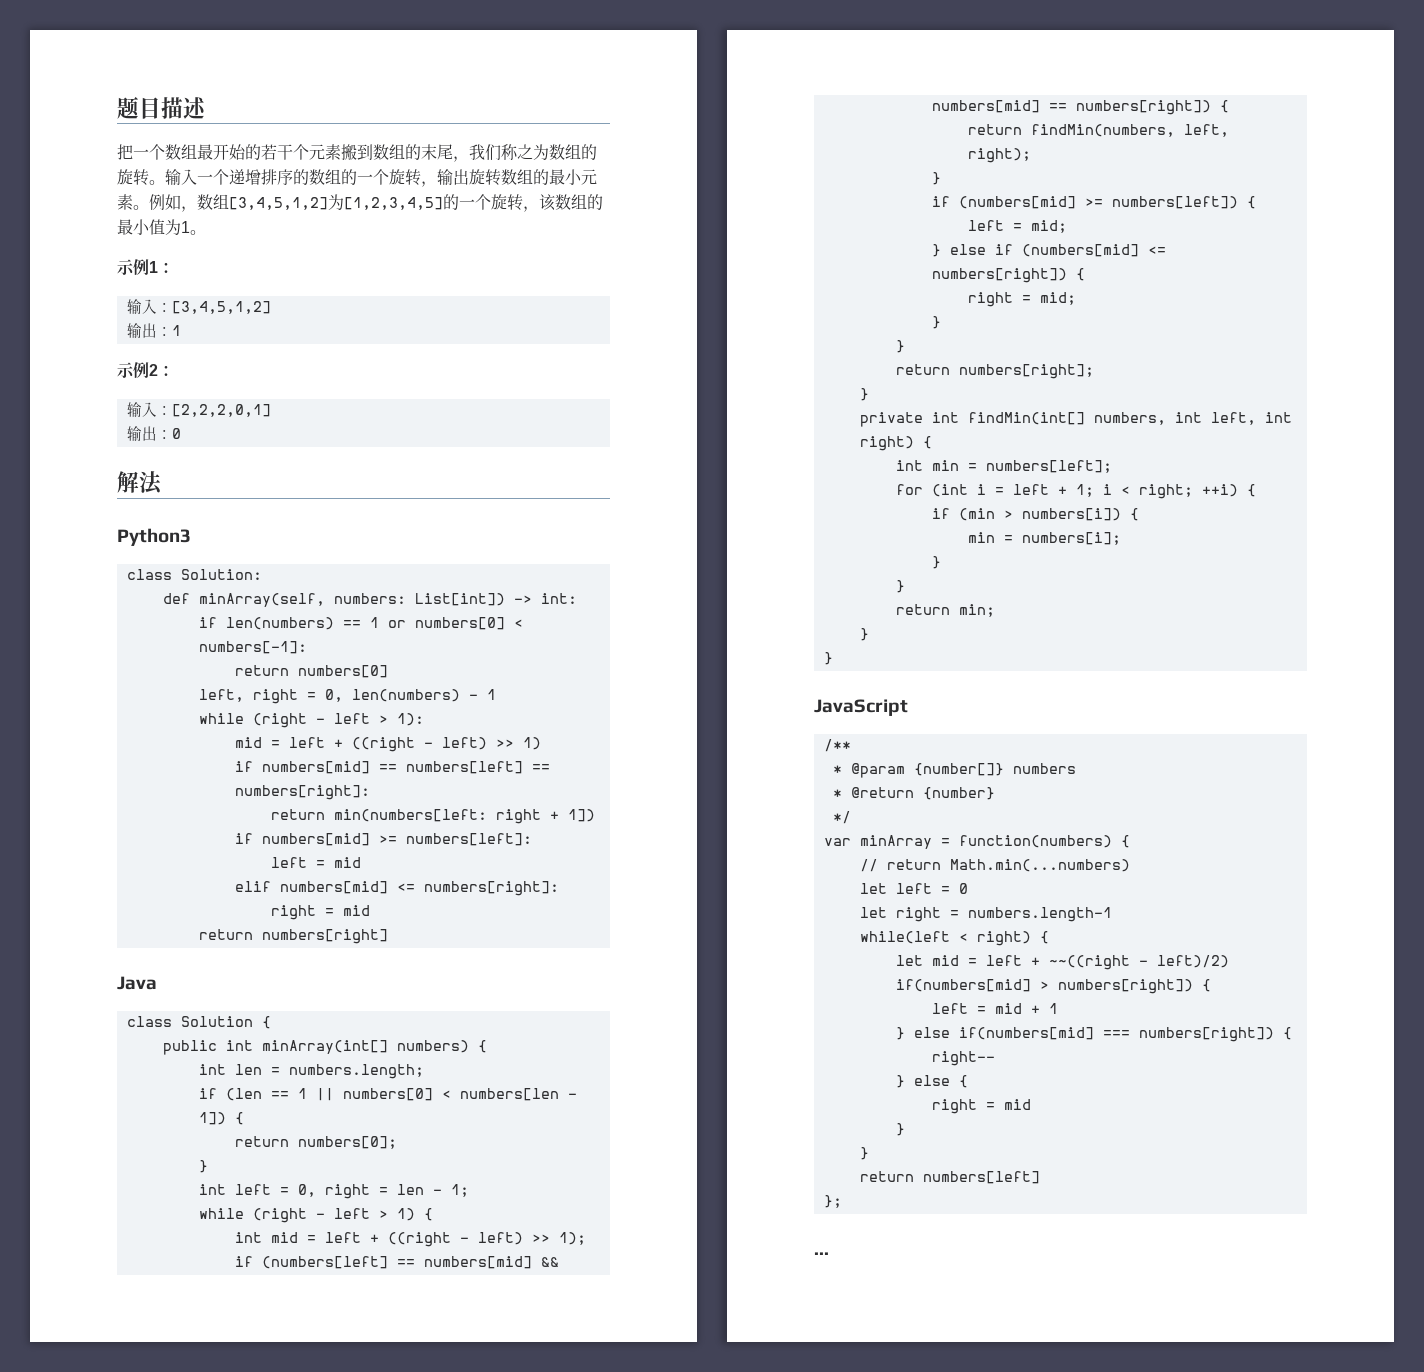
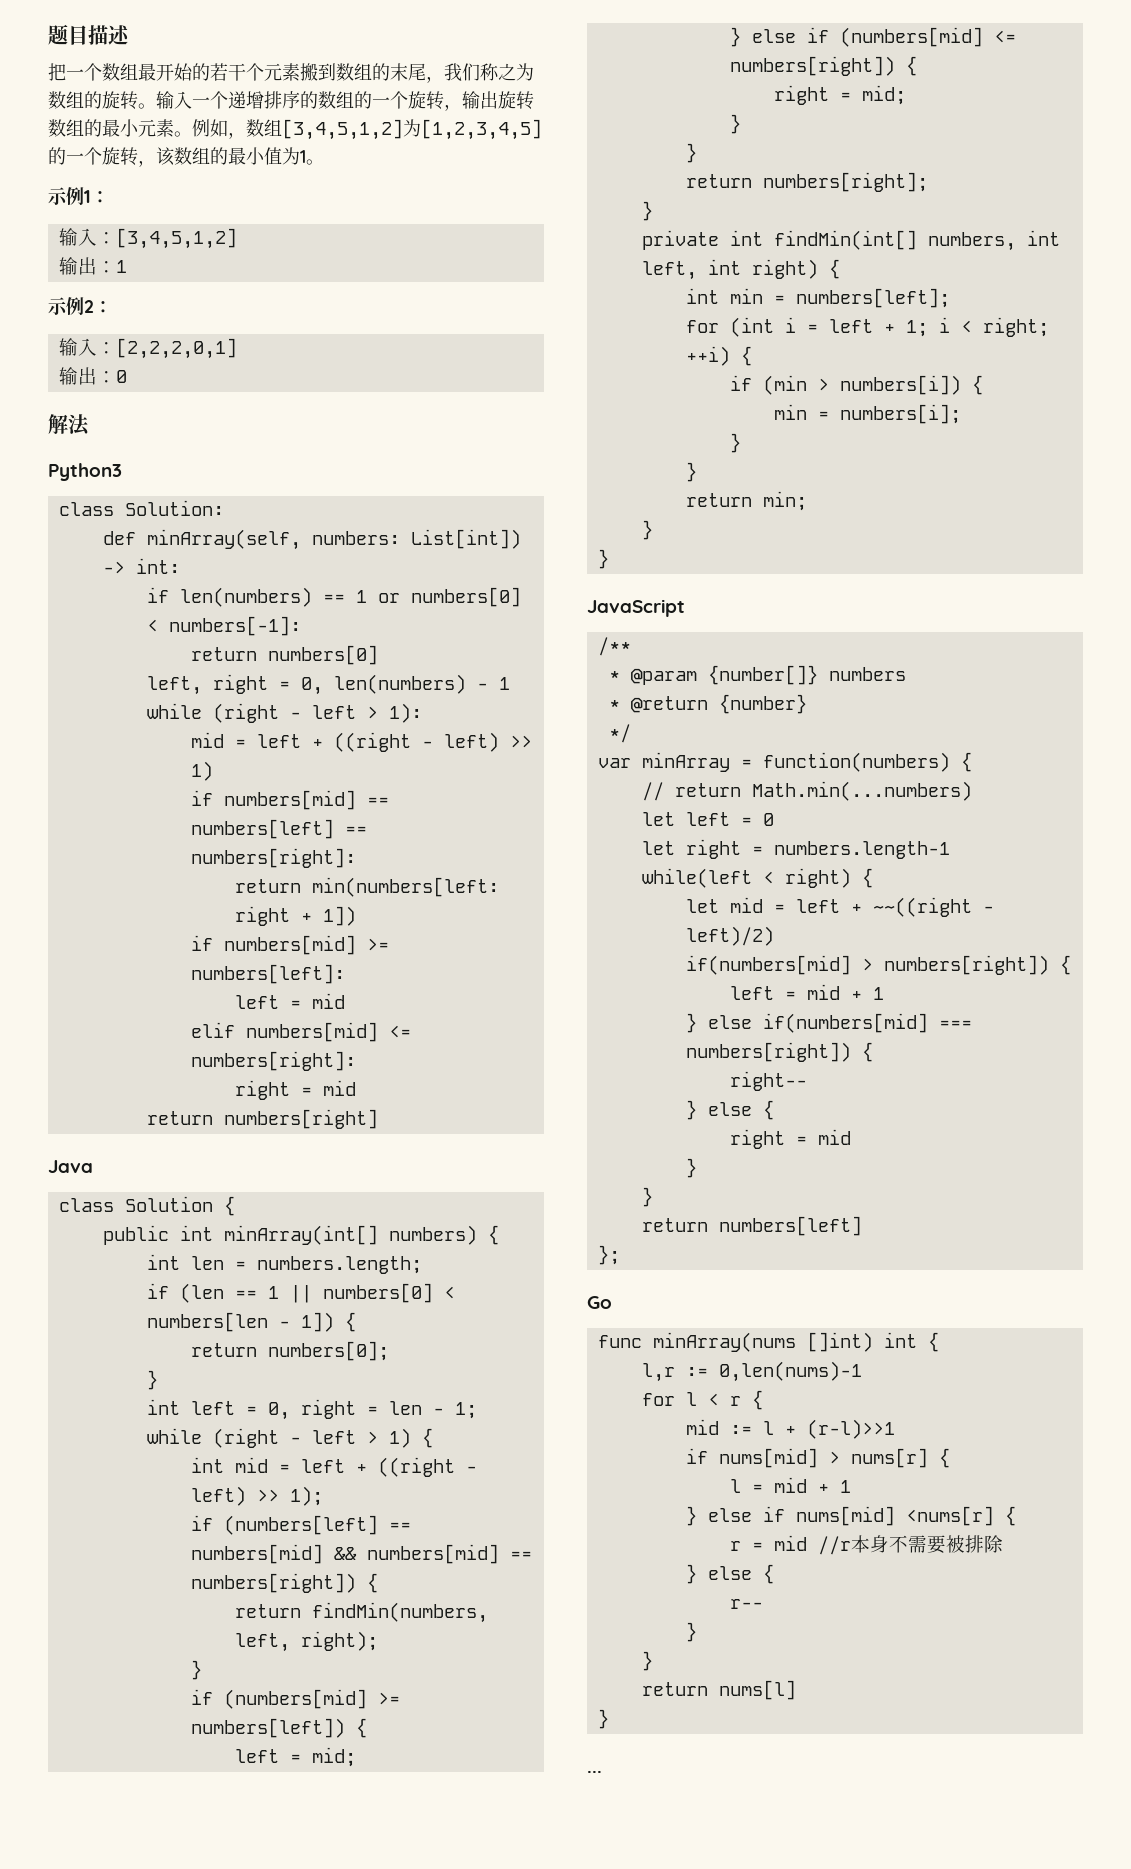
(842, 1201) none -> [587,1296,612,1309] [597,1332,939,1352] [641,1361,862,1382] [641,1390,763,1410] [685,1419,895,1439] [685,1448,950,1468] [729,1477,851,1493] [685,1506,1016,1526] [729,1535,1003,1555] [685,1564,774,1584] [729,1599,763,1609] [685,1622,697,1642] [641,1651,653,1671] [641,1680,796,1700] [597,1709,609,1729] // Go // func minArray(nums []int) int { // l,r := 0,len(nums)-1 // for l < r { // mid := l + (r-l)>>1 // if nums[mid] > nums[r] { // l = mid + 1 // } else if nums[mid] <nums[r] { // r = mid //r本身不需要被排除 // } else { // r-- // } // } // return nums[l] // }

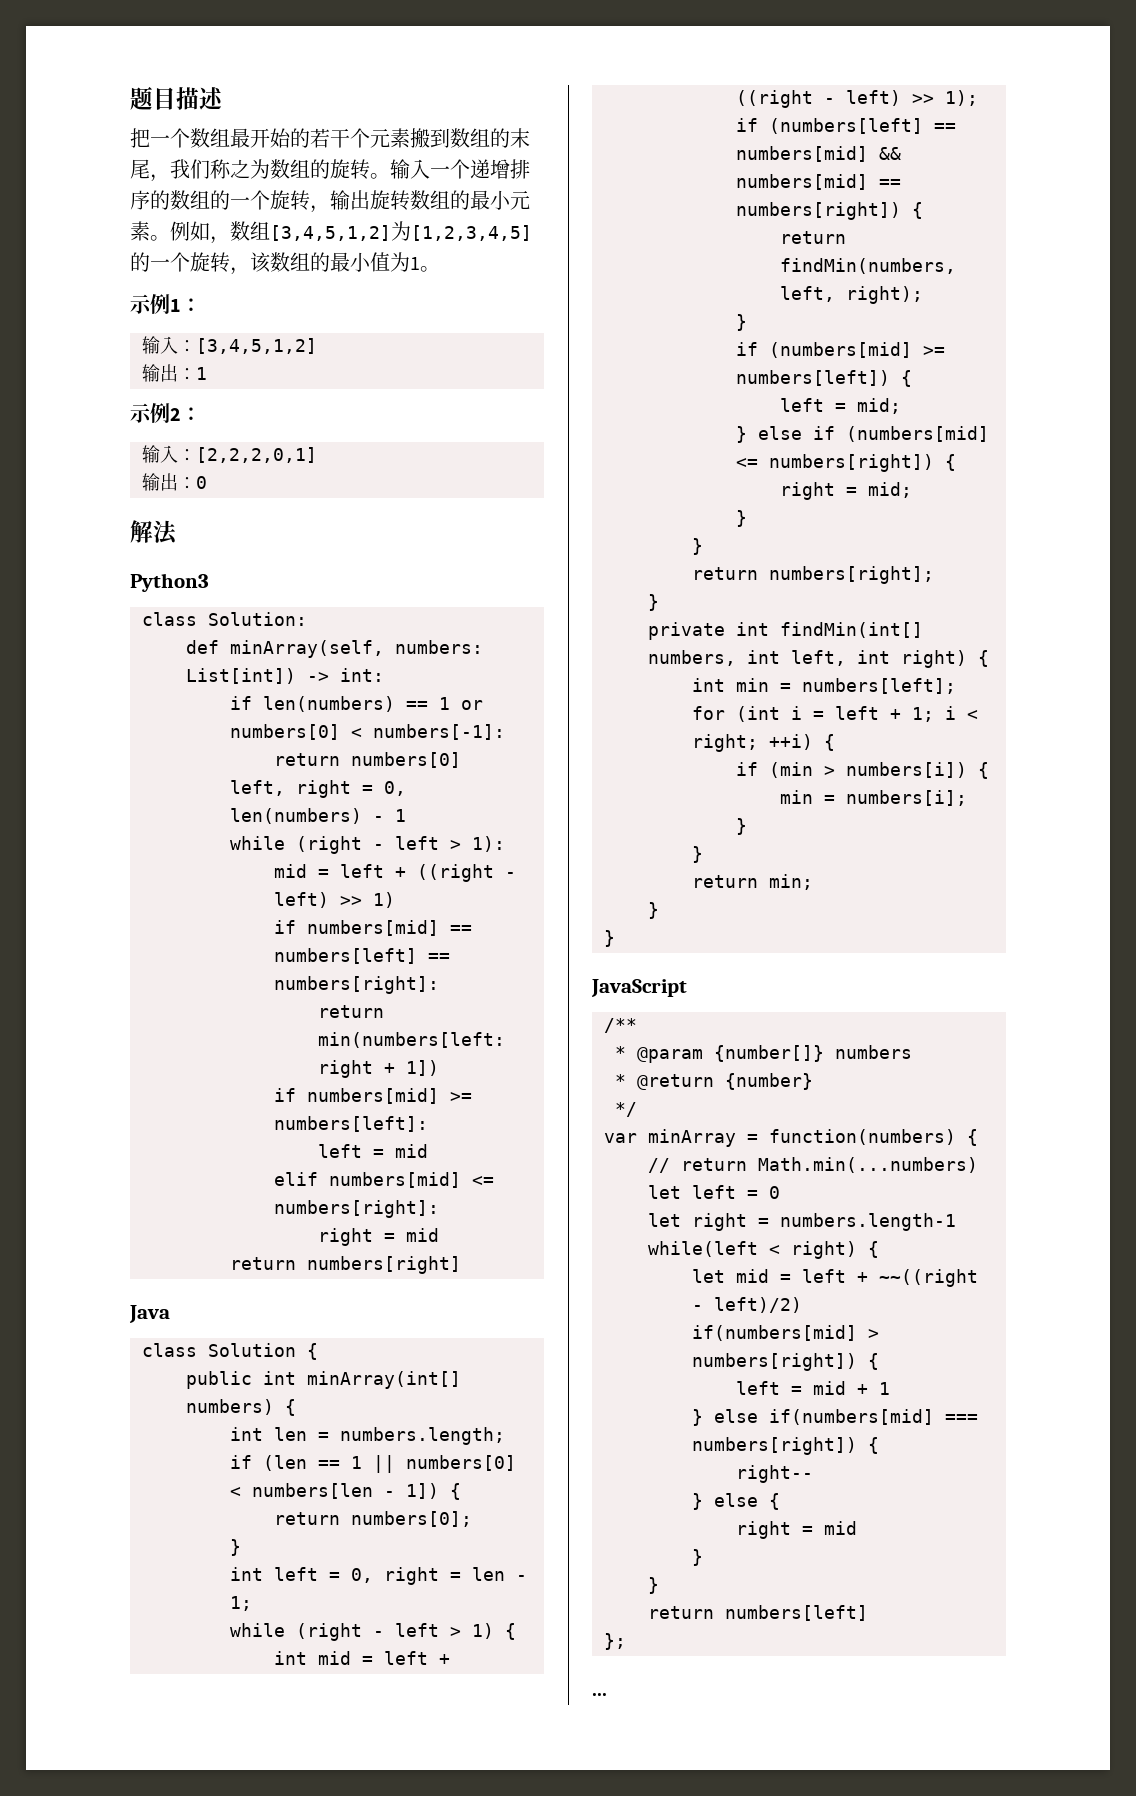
[587,1296,612,1309] [597,1332,939,1352] [641,1361,862,1382] [641,1390,763,1410] [685,1419,895,1439] [685,1448,950,1468] [729,1477,851,1493] [685,1506,1016,1526] [729,1535,1003,1555] [685,1564,774,1584] [729,1599,763,1609] [685,1622,697,1642] [641,1651,653,1671] [641,1680,796,1700] [597,1709,609,1729] // Go // func minArray(nums []int) int { // l,r := 0,len(nums)-1 // for l < r { // mid := l + (r-l)>>1 // if nums[mid] > nums[r] { // l = mid + 1 // } else if nums[mid] <nums[r] { // r = mid //r本身不需要被排除 // } else { // r-- // } // } // return nums[l] // } -> (626, 1641) none

